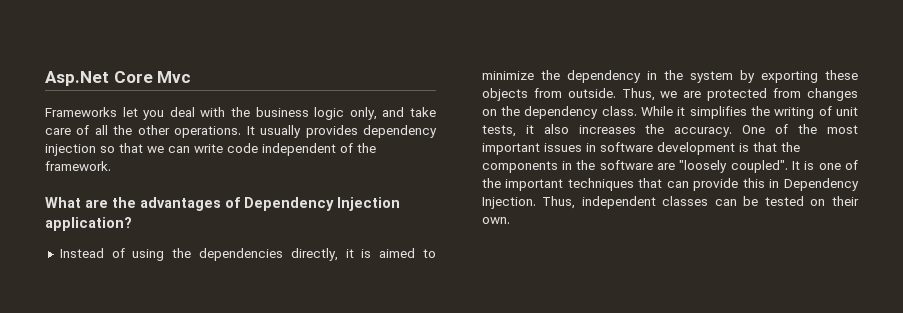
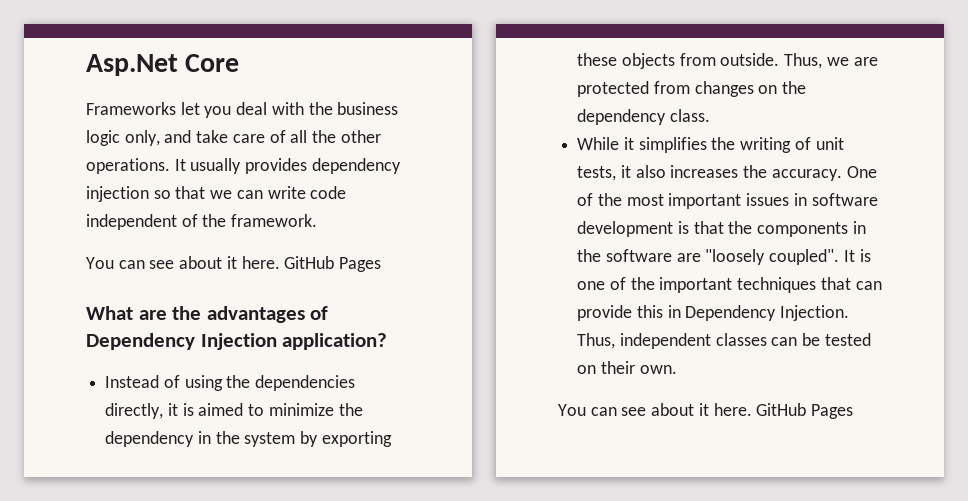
[157,71,192,83] Mvc -> (240, 63) none
(111, 166) none -> [86,256,382,272] // You can see about it here. GitHub Pages
(637, 111) none -> (710, 115) //
(510, 220) none -> [558,403,854,419] // You can see about it here. GitHub Pages

